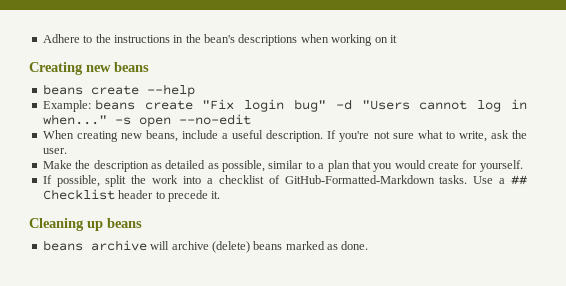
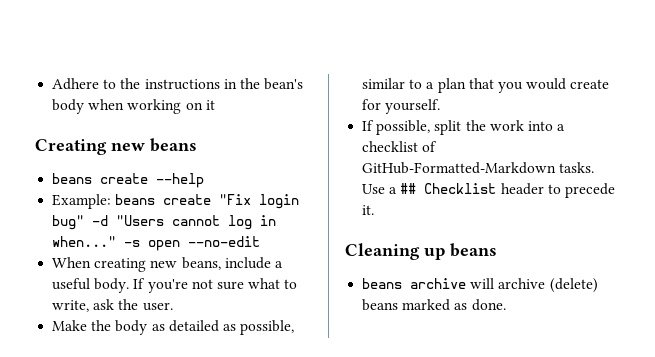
[238,34,298,46] descriptions -> [52,99,85,114] body
[266,130,324,142] description. -> [94,278,130,293] body.
[93,160,149,172] description -> [115,320,148,335] body

